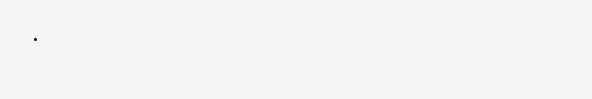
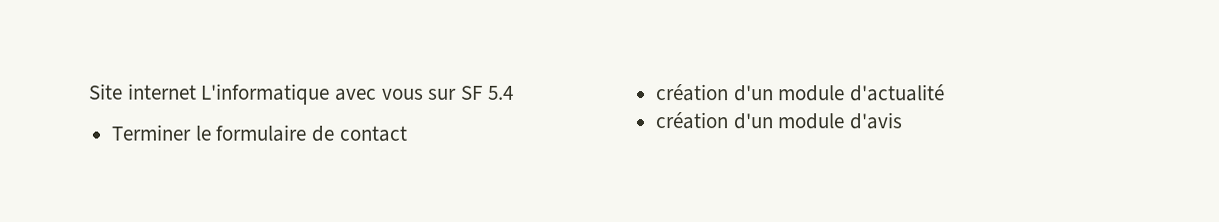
[33,38,38,41] . -> [89,83,514,105] [111,124,407,142] [656,84,946,102] [655,112,903,130] Site internet L'informatique avec vous sur SF 5.4 // Terminer le formulaire de contact // création d'un module d'actualité // création d'un module d'avis

